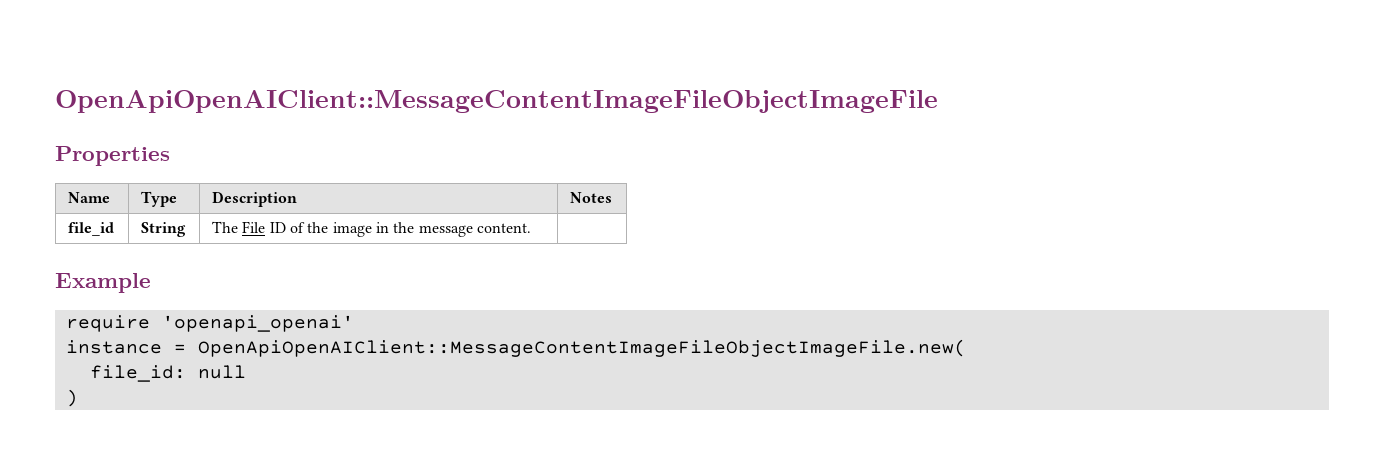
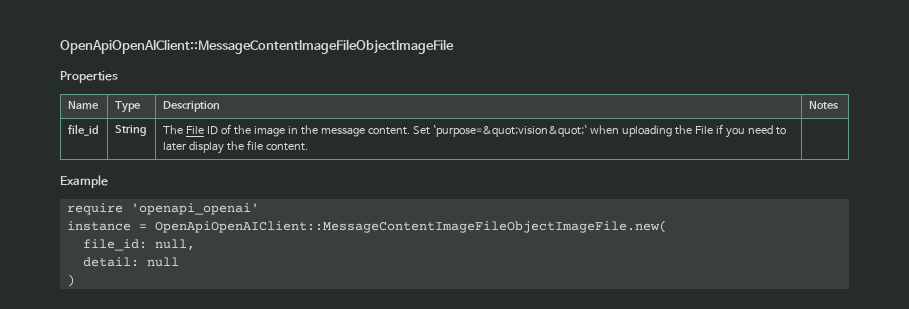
(531, 228) none -> [412,124,786,138] [163,140,308,154] Set `purpose=&quot;vision&quot;` when uploading the File if you need to later display the file content.
(186, 373) none -> [154,239,195,250] [82,257,139,267] null, // detail:

